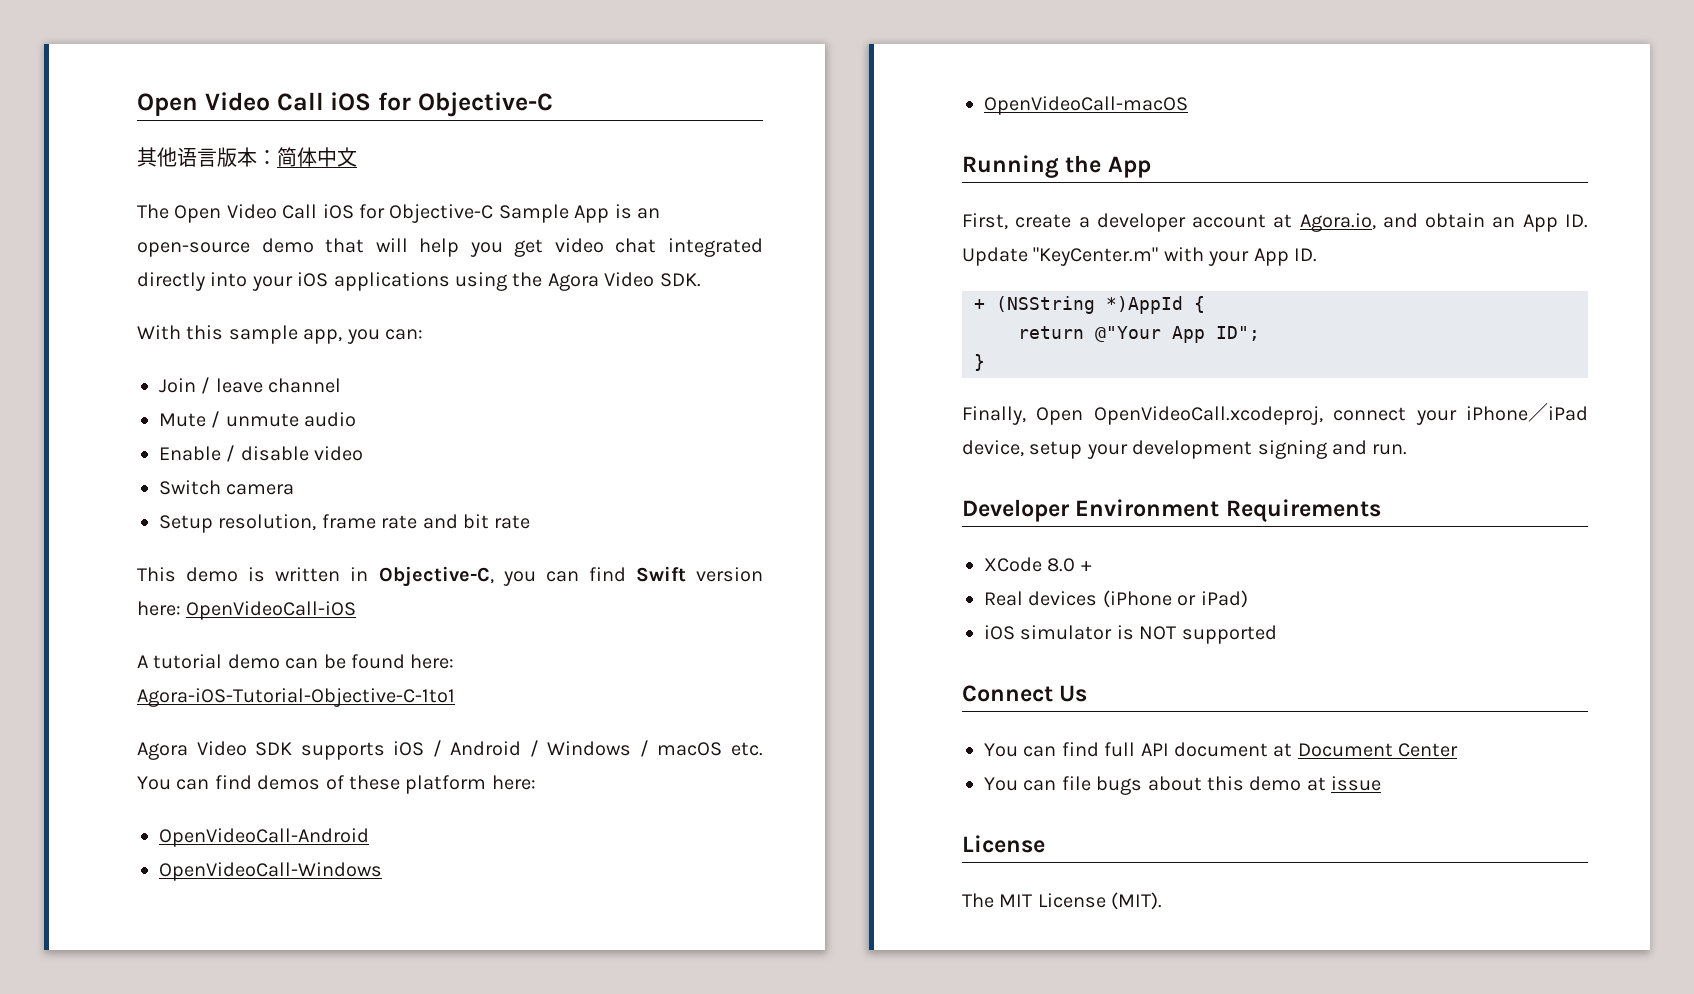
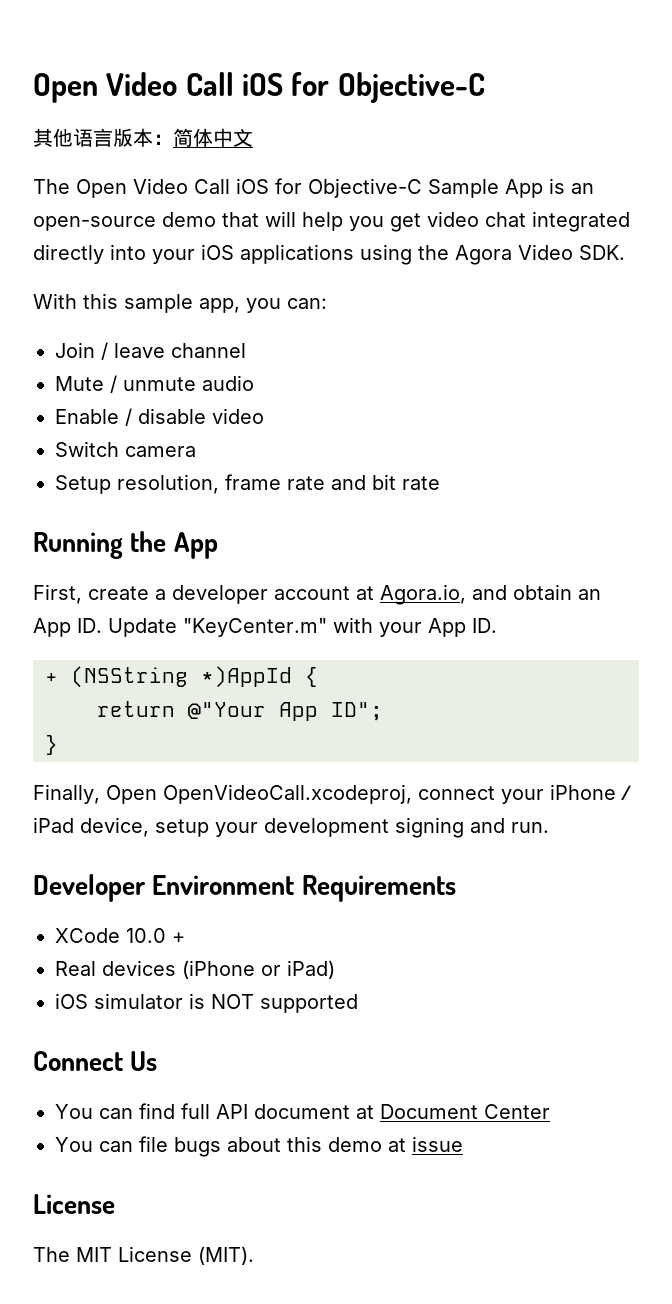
[137,566,764,587] [137,601,357,620] [137,654,455,669] [137,688,455,707] [137,740,763,760] [137,775,536,794] [159,828,369,847] [159,862,382,881] [984,96,1188,115] // This demo is written in Objective-C, you can find Swift version here: OpenVideoCall-iOS // A tutorial demo can be found here: Agora-iOS-Tutorial-Objective-C-1to1 // Agora Video SDK supports iOS / Android / Windows / macOS etc. You can find demos of these platform here: // OpenVideoCall-Android // OpenVideoCall-Windows // OpenVideoCall-macOS -> (440, 483) none
[1047,558,1076,572] 8.0 -> [126,928,166,943] 10.0

